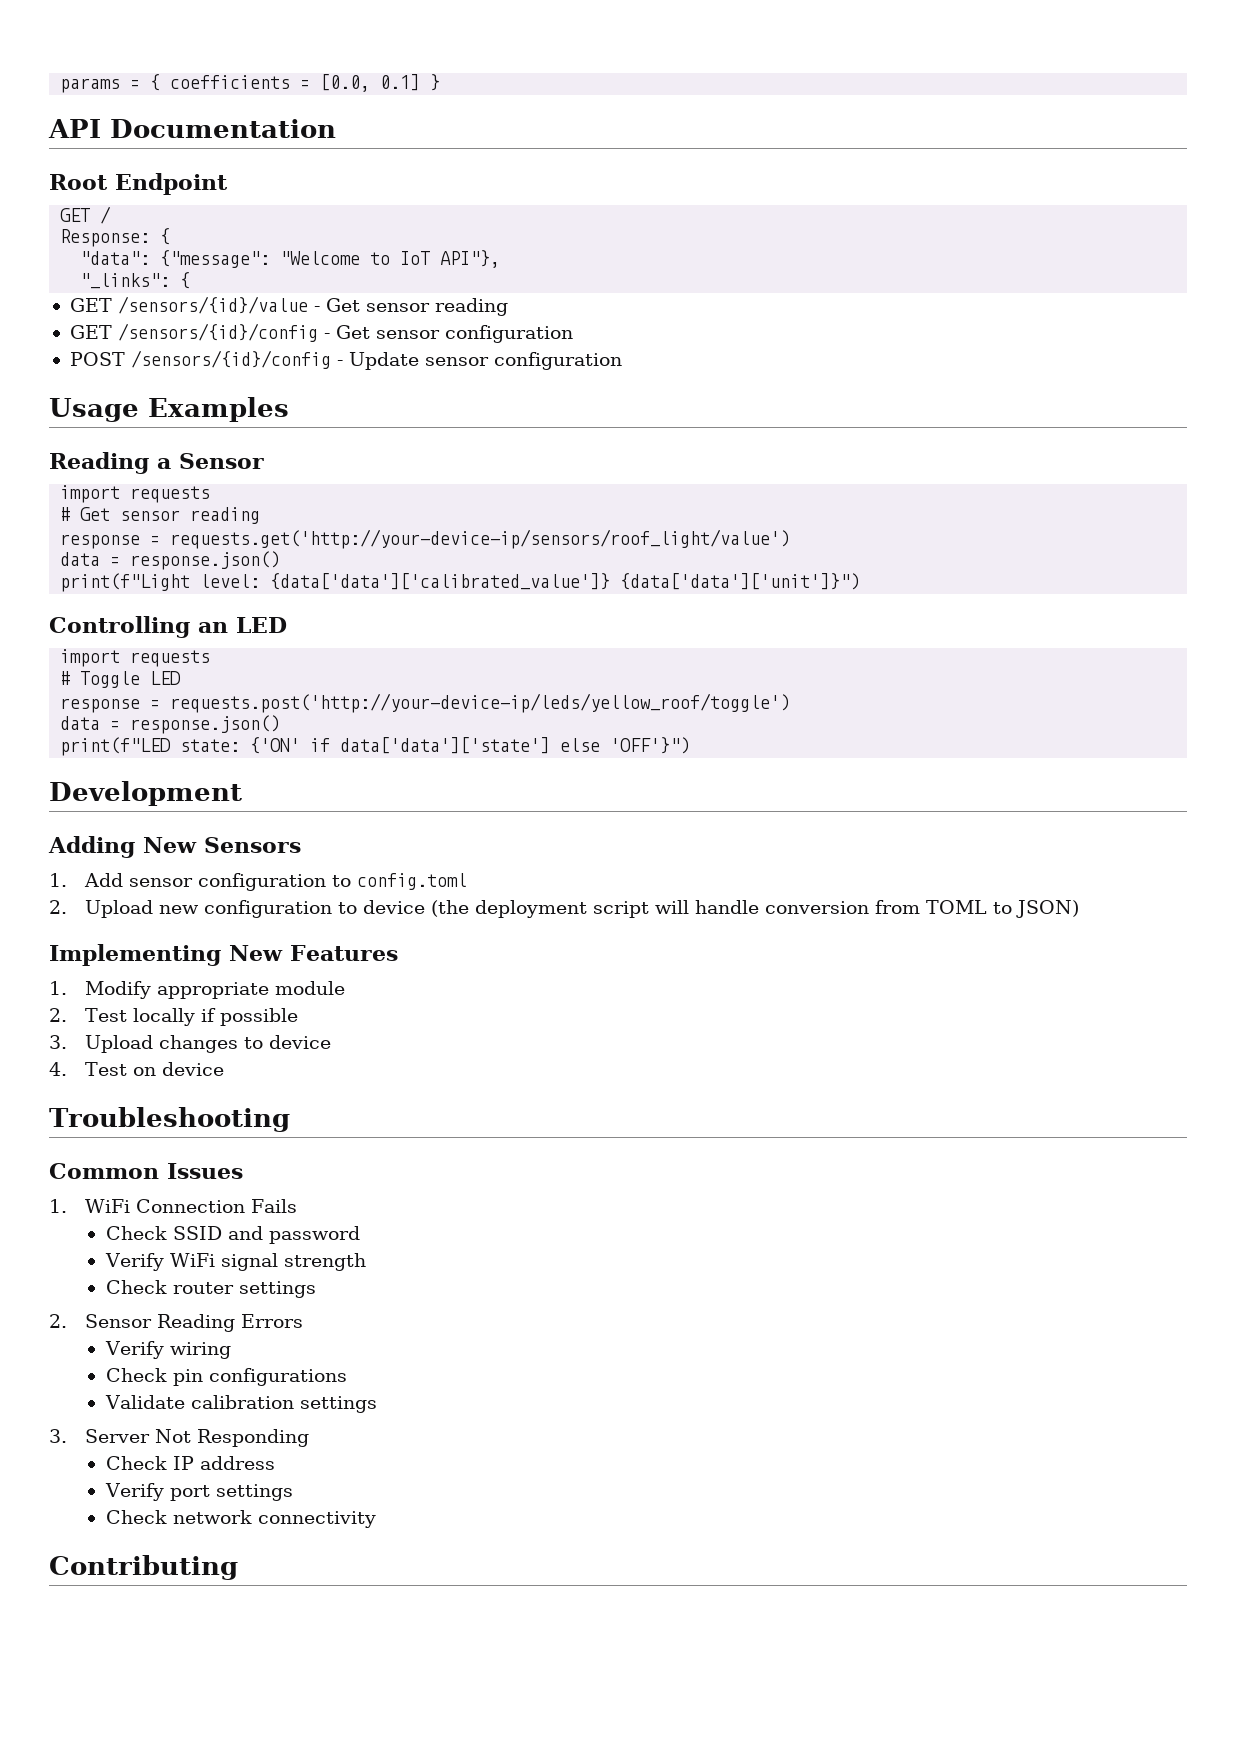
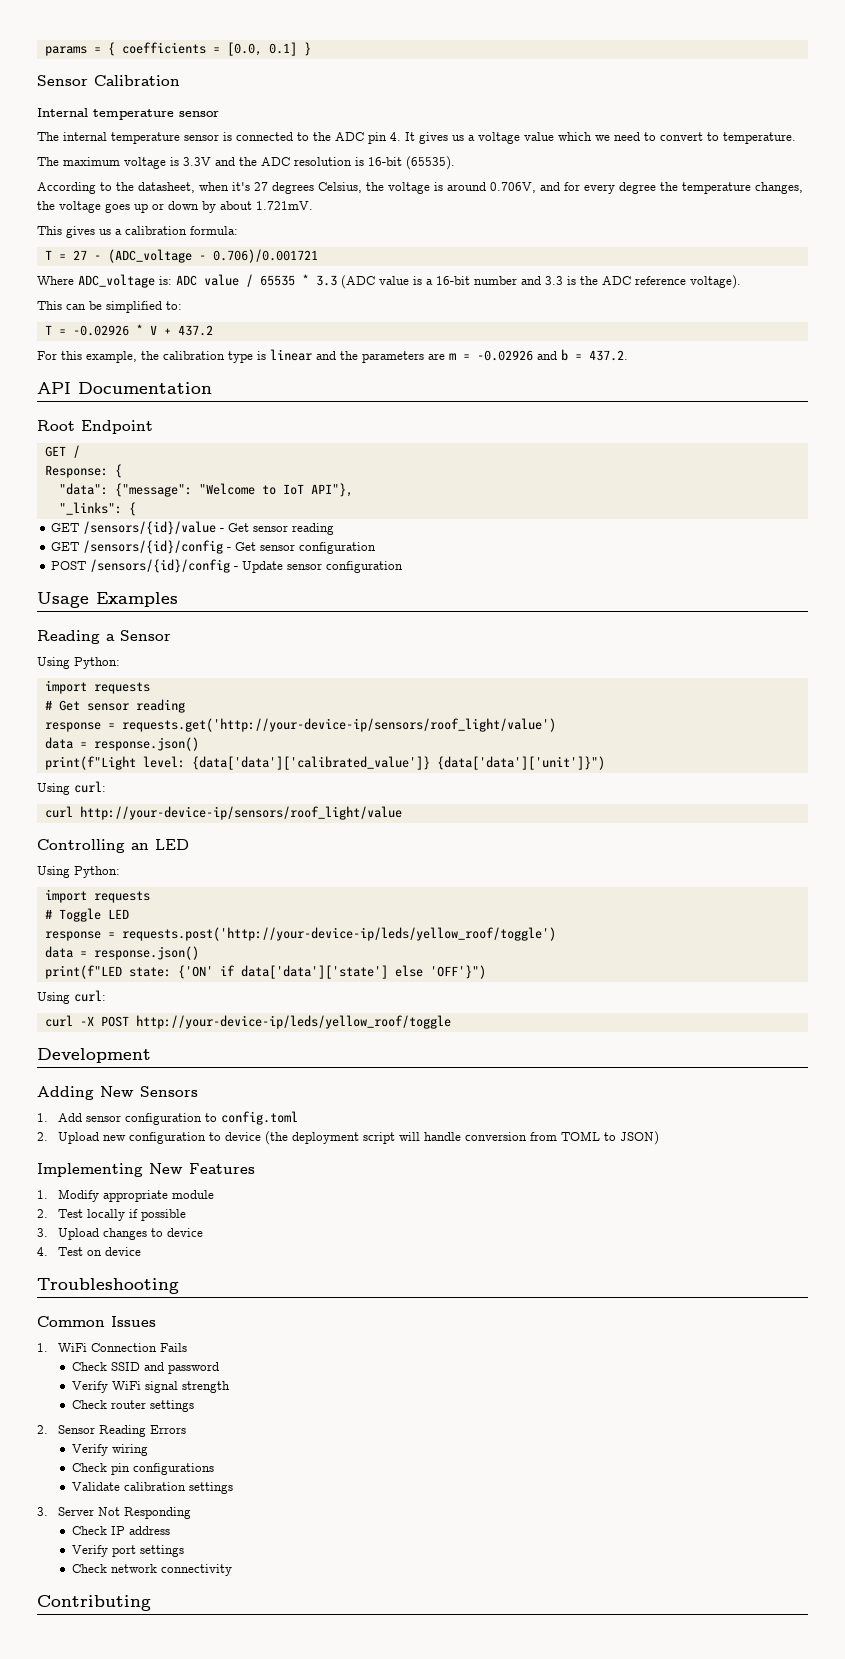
(441, 82) none -> [37,75,180,86] [37,108,219,120] [37,132,796,144] [37,156,455,170] [37,182,803,194] [37,201,313,213] [37,226,238,238] [44,249,318,263] [37,274,741,289] [37,301,182,313] [44,324,213,336] [37,349,628,363] // Sensor Calibration // Internal temperature sensor // The internal temperature sensor is connected to the ADC pin 4. It gives us a voltage value which we need to convert to temperature. // The maximum voltage is 3.3V and the ADC resolution is 16-bit (65535). // According to the datasheet, when it's 27 degrees Celsius, the voltage is around 0.706V, and for every degree the temperature changes, the voltage goes up or down by about 1.721mV. // This gives us a calibration formula: // T = 27 - (ADC_voltage - 0.706)/0.001721 // Where ADC_voltage is: ADC value / 65535 * 3.3 (ADC value is a 16-bit number and 3.3 is the ADC reference voltage). // This can be simplified to: // T = -0.02926 * V + 437.2 // For this example, the calibration type is linear and the parameters are m = -0.02926 and b = 437.2.
(264, 461) none -> [37,657,120,669] // Using Python:
(861, 581) none -> [37,781,106,795] [44,806,402,820] // Using curl: // curl http://your-device-ip/sensors/roof_light/value
(287, 625) none -> [37,866,120,878] // Using Python:
(691, 745) none -> [37,990,106,1004] [44,1015,451,1029] // Using curl: // curl -X POST http://your-device-ip/leds/yellow_roof/toggle

